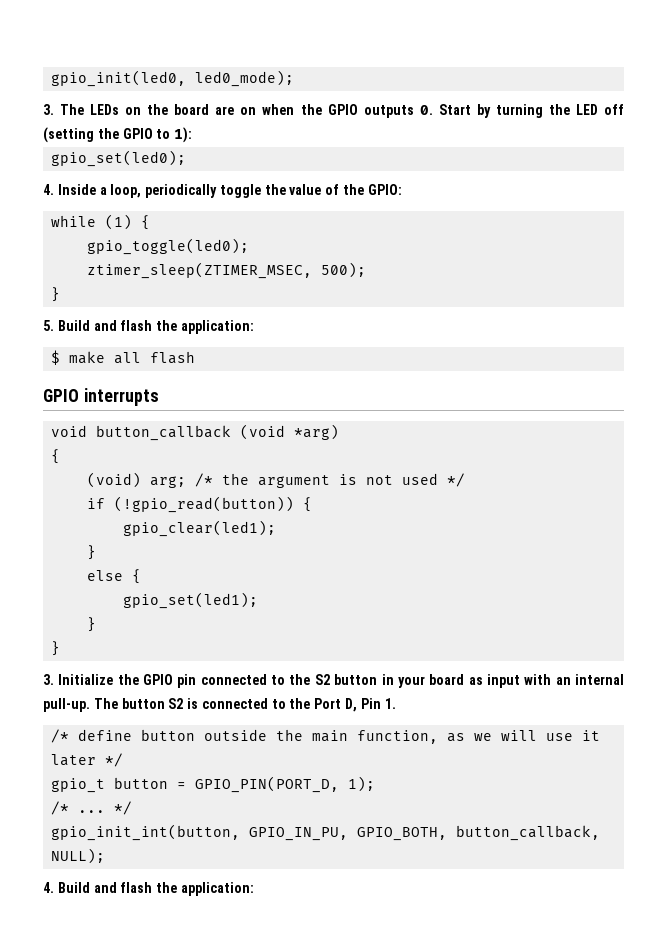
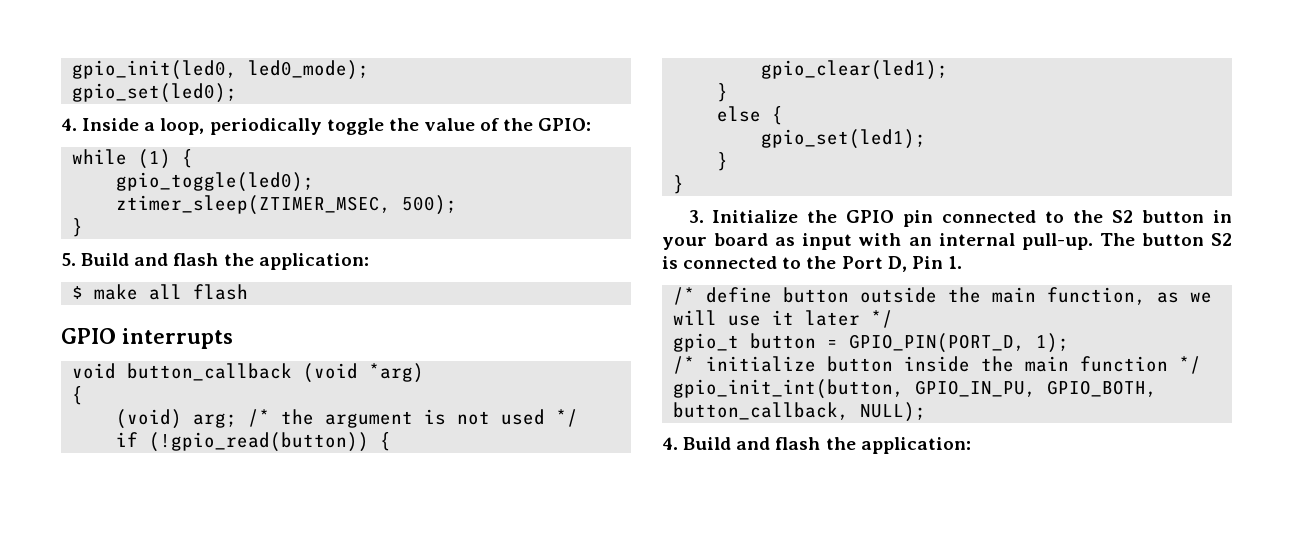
[43,104,624,118] [43,127,193,143] // 3. The LEDs on the board are on when the GPIO outputs 0. Start by turning the LED off (setting the GPIO to 1): -> (370, 70) none
[78,810,106,813] ... -> [706,356,1169,372] initialize button inside the main function

